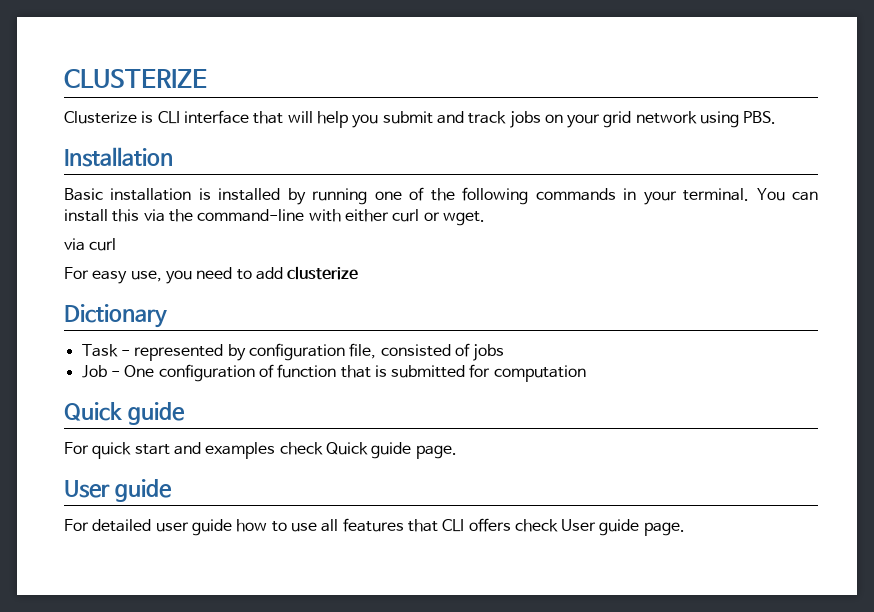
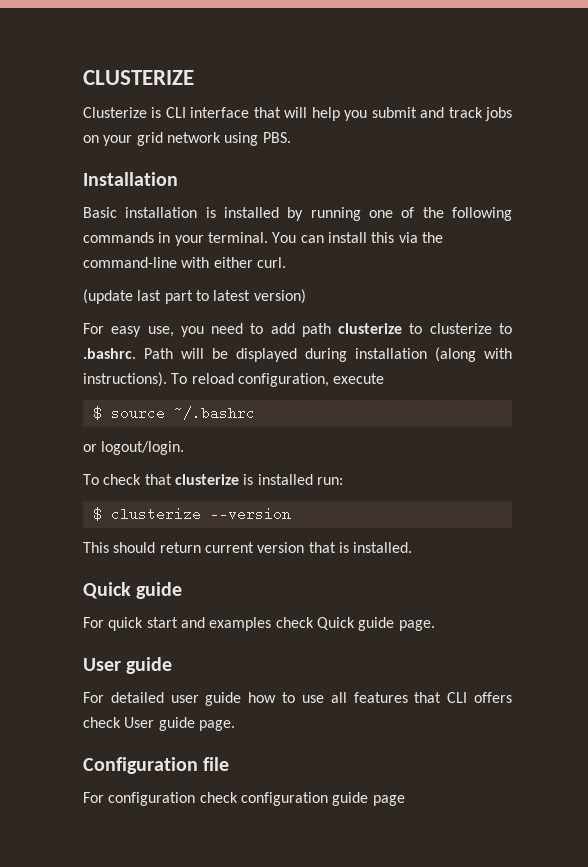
[392,209,485,226] [64,238,117,251] curl or wget. // via curl -> [256,257,286,268] [83,289,306,304] curl. // (update last part to latest version)
[287,266,359,280] [64,304,167,328] [81,343,505,361] [81,364,586,382] clusterize // Dictionary // Task - represented by configuration file, consisted of jobs // Job - One configuration of function that is submitted for computation -> [301,323,512,337] [83,347,512,362] [83,372,385,387] [92,406,255,420] [83,441,185,455] [83,474,343,485] [92,507,291,521] [83,542,413,553] path clusterize to clusterize to .bashrc. Path will be displayed during installation (along with instructions). To reload configuration, execute // $ source ~/.bashrc // or logout/login. // To check that clusterize is installed run: // $ clusterize --version // This should return current version that is installed.
(685, 529) none -> [83,757,230,774] [83,792,405,806] // Configuration file // For configuration check configuration guide page

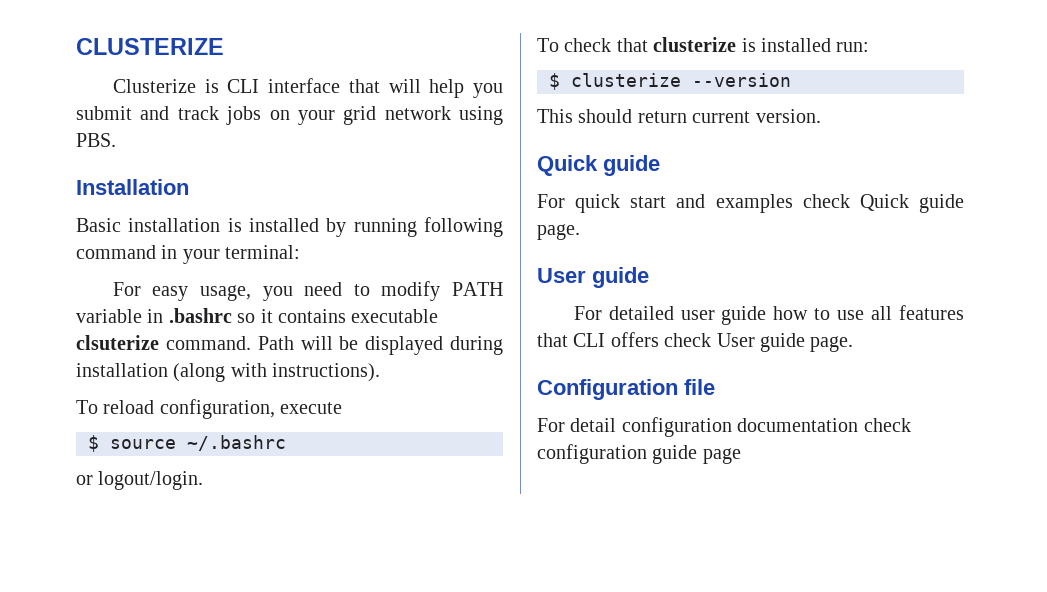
[369,207,512,221] [83,232,443,246] [83,257,286,268] [83,289,306,304] one of the following commands in your terminal. You can install this via the command-line with either curl. // (update last part to latest version) -> [423,217,503,237] [76,245,301,264] following command in your terminal:
[147,326,174,337] use, -> [199,285,251,301] usage,
[270,323,512,337] [83,348,136,359] add path clusterize to clusterize to .bashrc. -> [381,281,503,301] [76,308,439,323] [76,335,251,350] modify PATH variable in .bashrc so it contains executable clsuterize command.
(167, 379) none -> (381, 372) //
[257,542,413,553] version that is installed. -> [755,109,821,123] version.
[108,792,196,806] configuration -> [570,417,859,437] detail configuration documentation

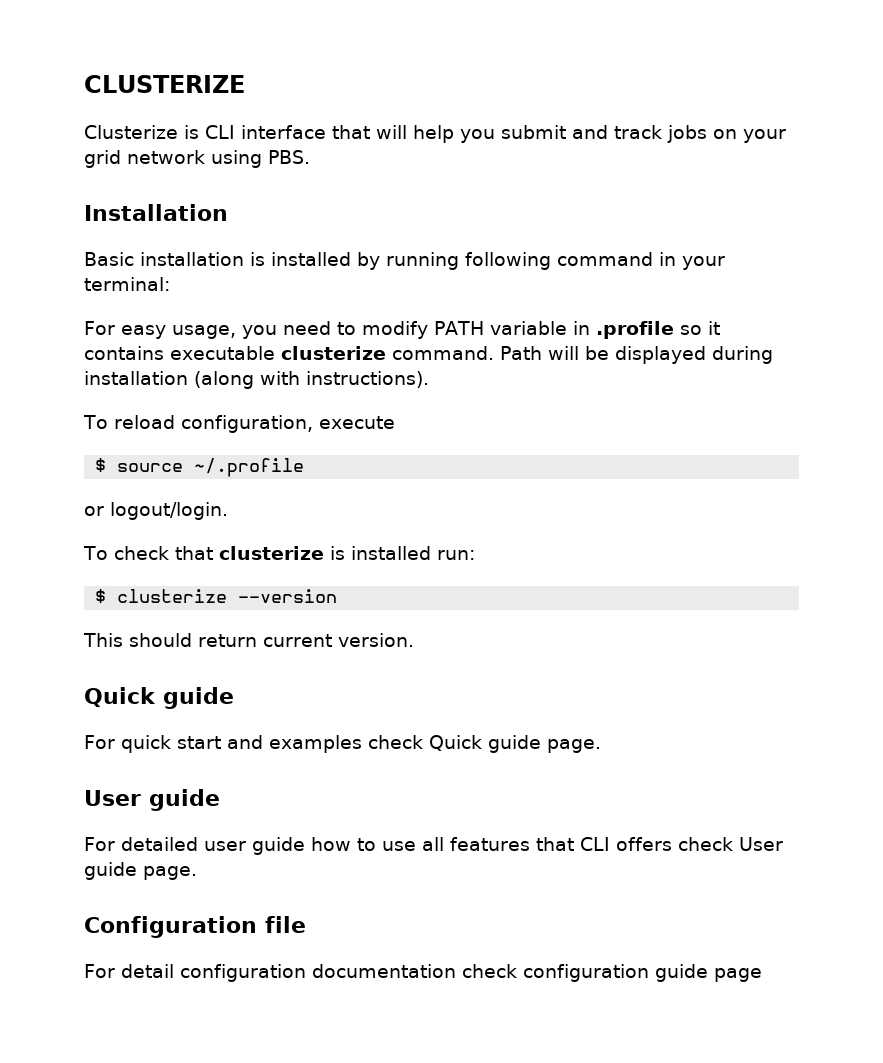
[168,308,232,323] .bashrc -> [595,321,674,339] .profile
[76,335,159,350] clsuterize -> [281,346,386,360] clusterize
[187,435,286,451] ~/.bashrc -> [194,458,305,477] ~/.profile

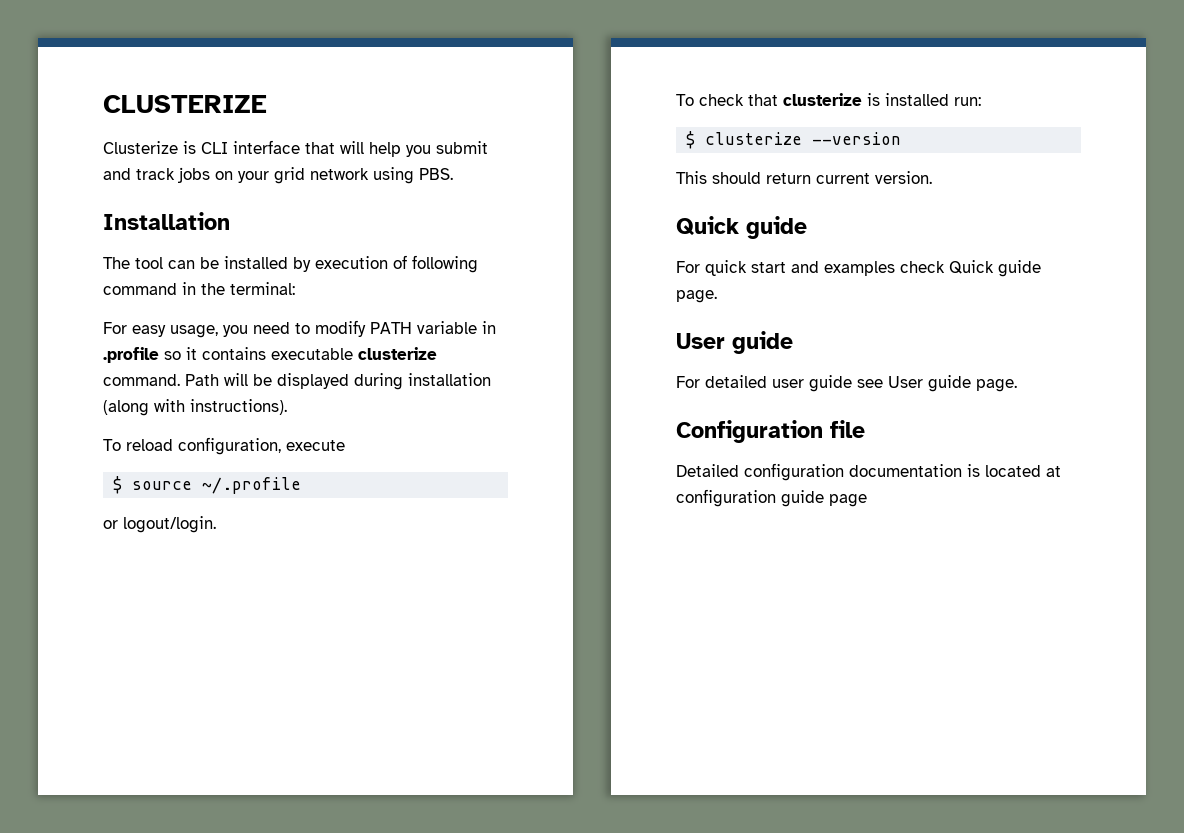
[84,252,459,270] Basic installation is installed by running -> [103,255,407,272] The tool can be installed by execution of
[682,256,725,270] your -> [201,283,225,295] the
[310,837,733,851] how to use all features that CLI offers check -> [857,379,883,388] see
[84,964,517,982] For detail configuration documentation check -> [676,463,1061,481] Detailed configuration documentation is located at

